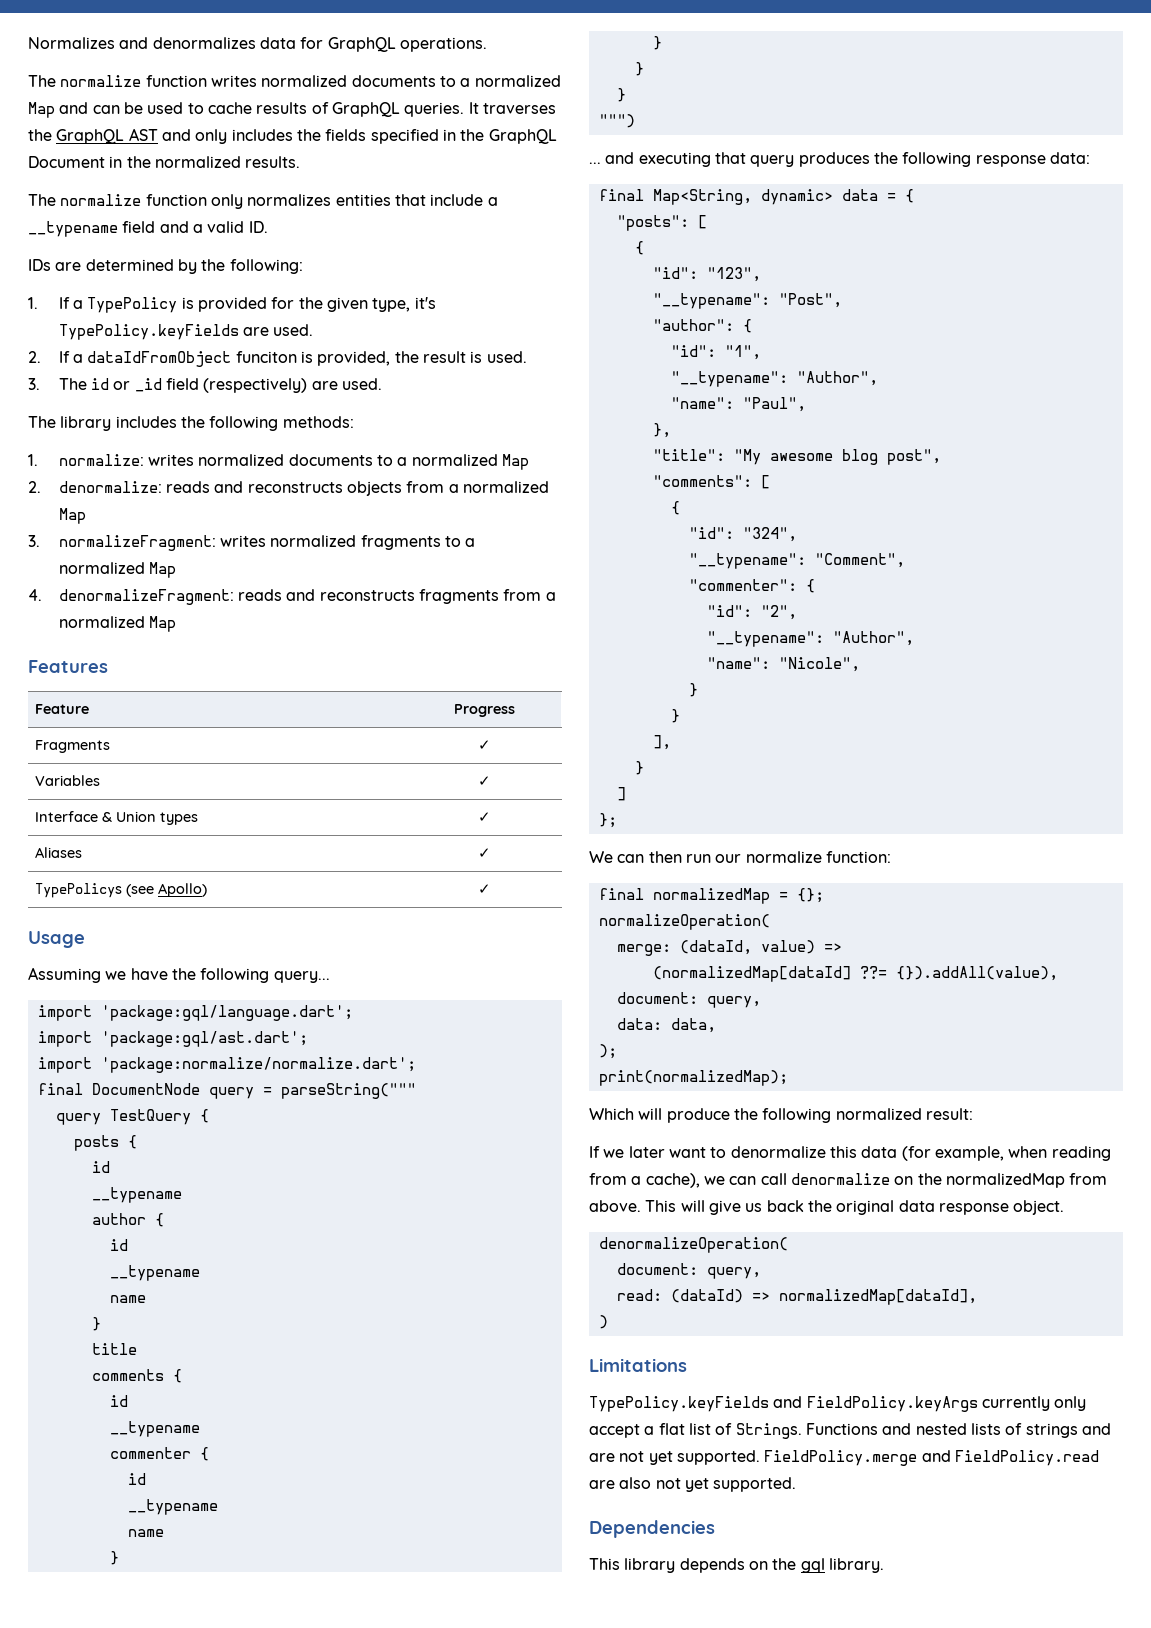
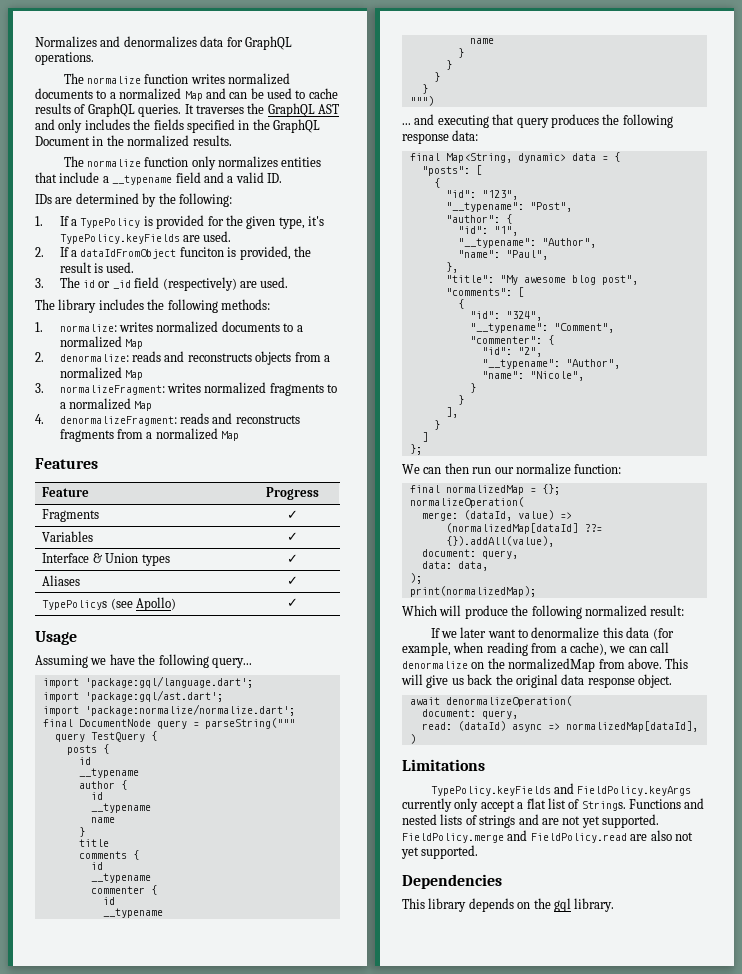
(1065, 1207) none -> [409,697,440,705] await
(743, 1296) none -> [511,724,542,732] async

